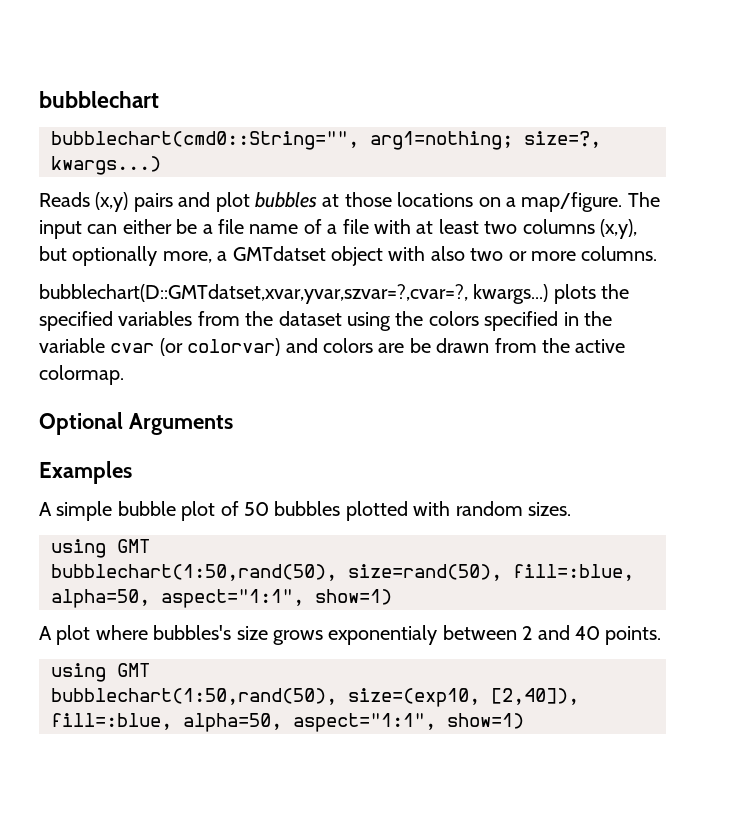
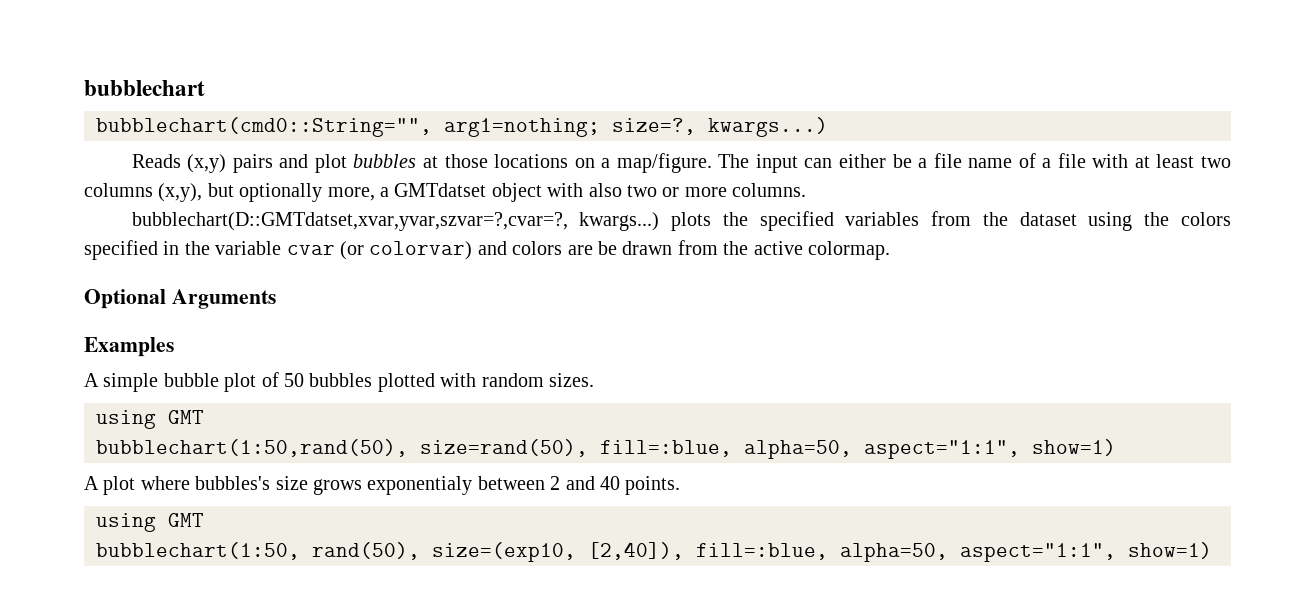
[51,688,337,705] bubblechart(1:50,rand(50), -> [96,542,420,560] bubblechart(1:50, rand(50),

